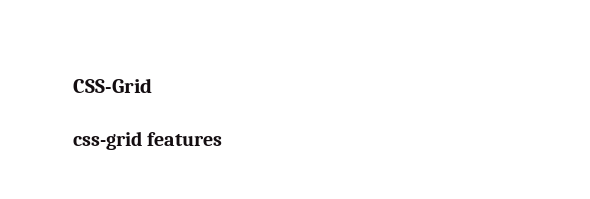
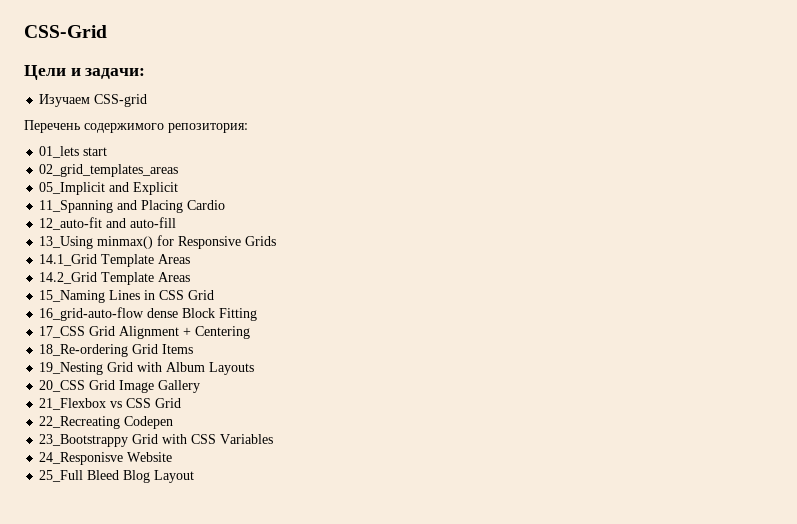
[73,131,223,150] css-grid features -> [24,65,146,80] [39,94,148,107] [24,120,248,133] [39,146,108,158] [39,164,179,177] [39,182,179,195] [39,200,226,213] [39,217,177,230] [39,235,277,249] [39,254,191,267] [39,272,191,285] [39,290,215,303] [39,307,258,321] [39,326,251,339] [39,344,194,357] [39,362,255,375] [39,380,201,393] [39,398,182,410] [39,416,174,429] [39,434,274,447] [39,452,173,465] [39,470,195,483] Цели и задачи: // Изучаем CSS-grid // Перечень содержимого репозитория: // 01_lets start // 02_grid_templates_areas // 05_Implicit and Explicit // 11_Spanning and Placing Cardio // 12_auto-fit and auto-fill // 13_Using minmax() for Responsive Grids // 14.1_Grid Template Areas // 14.2_Grid Template Areas // 15_Naming Lines in CSS Grid // 16_grid-auto-flow dense Block Fitting // 17_CSS Grid Alignment + Centering // 18_Re-ordering Grid Items // 19_Nesting Grid with Album Layouts // 20_CSS Grid Image Gallery // 21_Flexbox vs CSS Grid // 22_Recreating Codepen // 23_Bootstrappy Grid with CSS Variables // 24_Responisve Website // 25_Full Bleed Blog Layout

